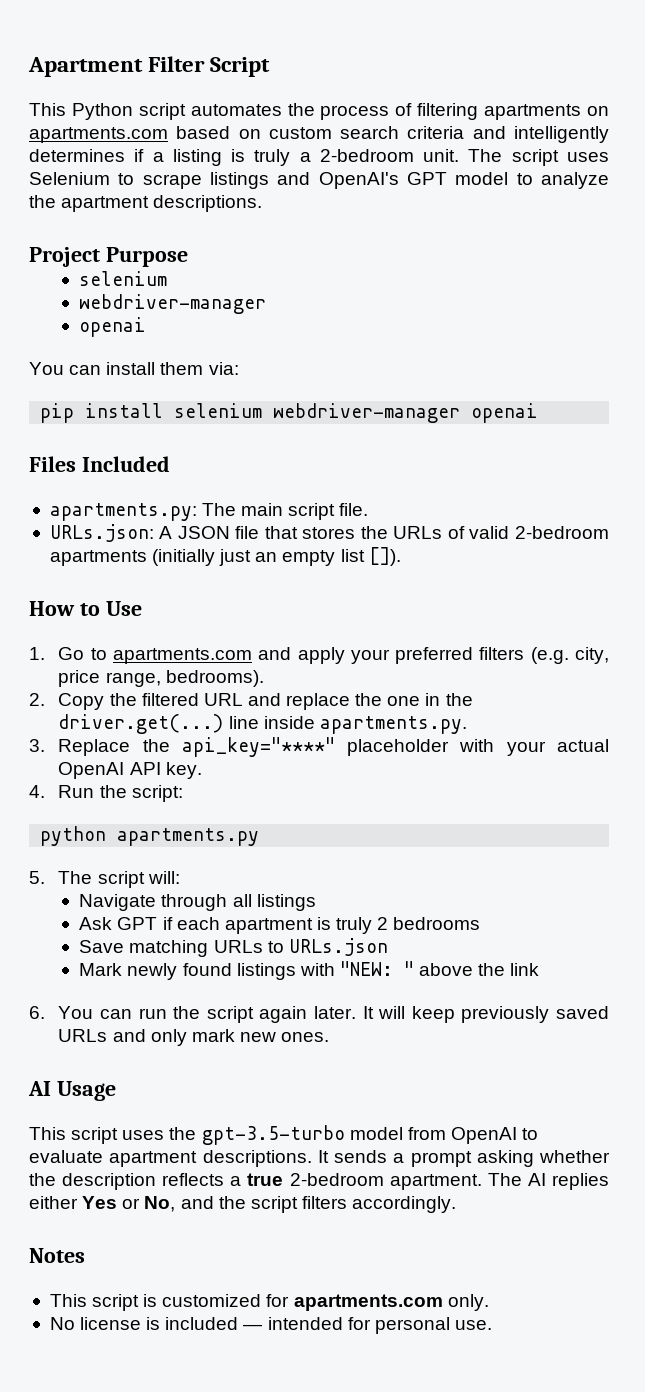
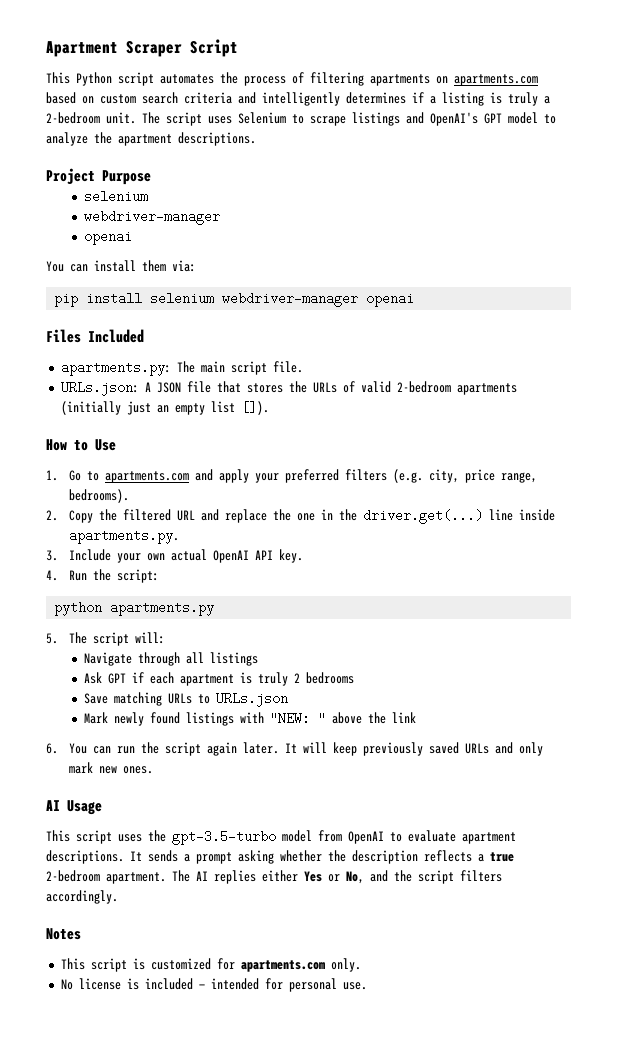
[148,56,206,72] Filter -> [126,41,182,57] Scraper
[58,737,546,757] Replace the api_key="****" placeholder with your -> [69,549,166,563] Include your own

